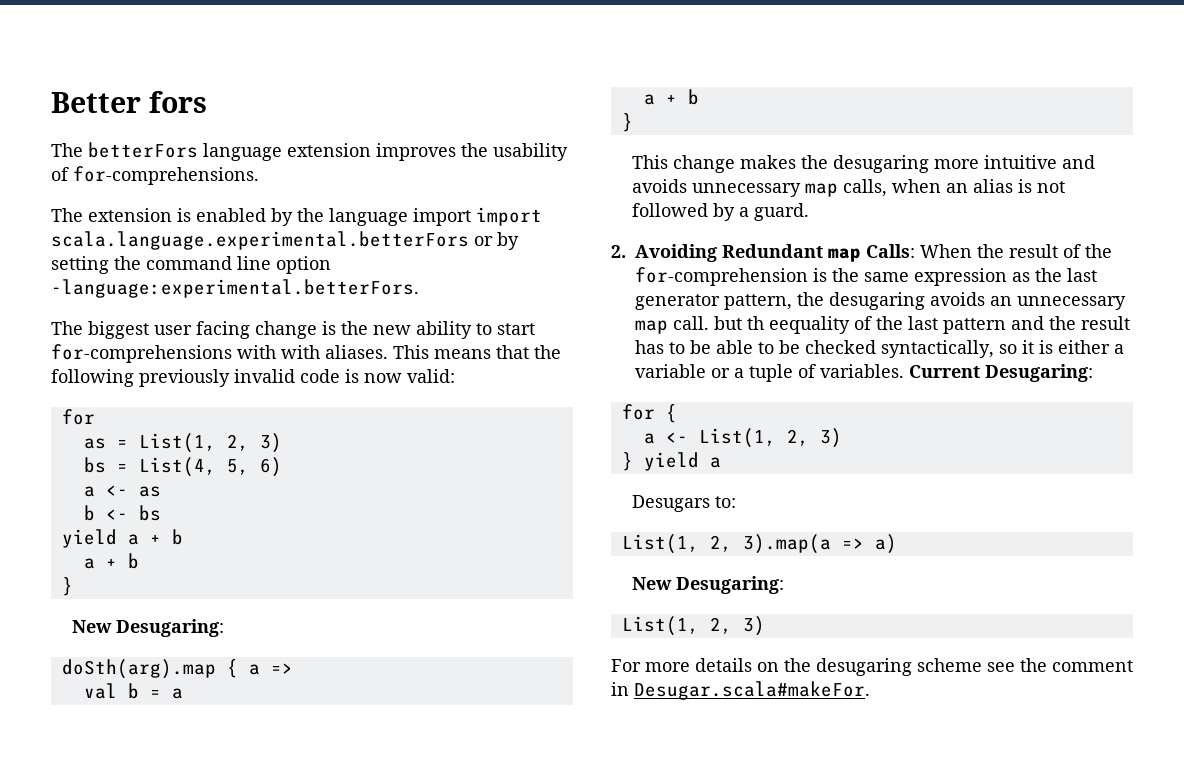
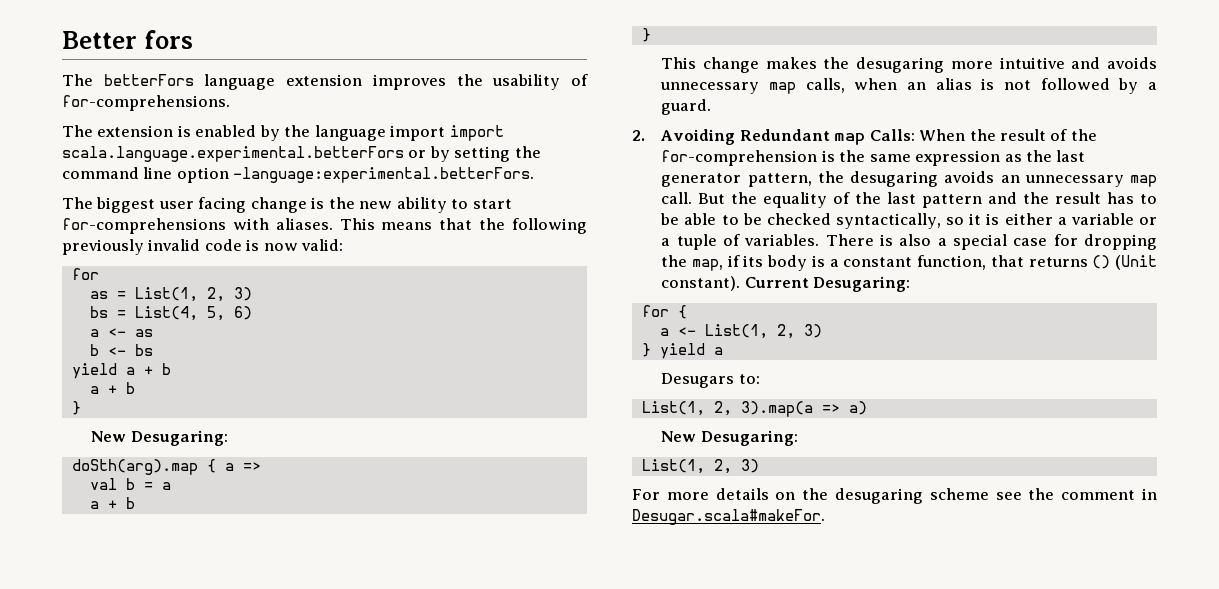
[281,345,320,359] with -> (269, 224) none
[714,316,850,334] but th eequality -> [698,192,828,208] But the equality
(904, 371) none -> [825,234,1157,250] [661,255,1157,271] [661,276,741,291] There is also a special case for dropping the map, if its body is a constant function, that returns () (Unit constant).

